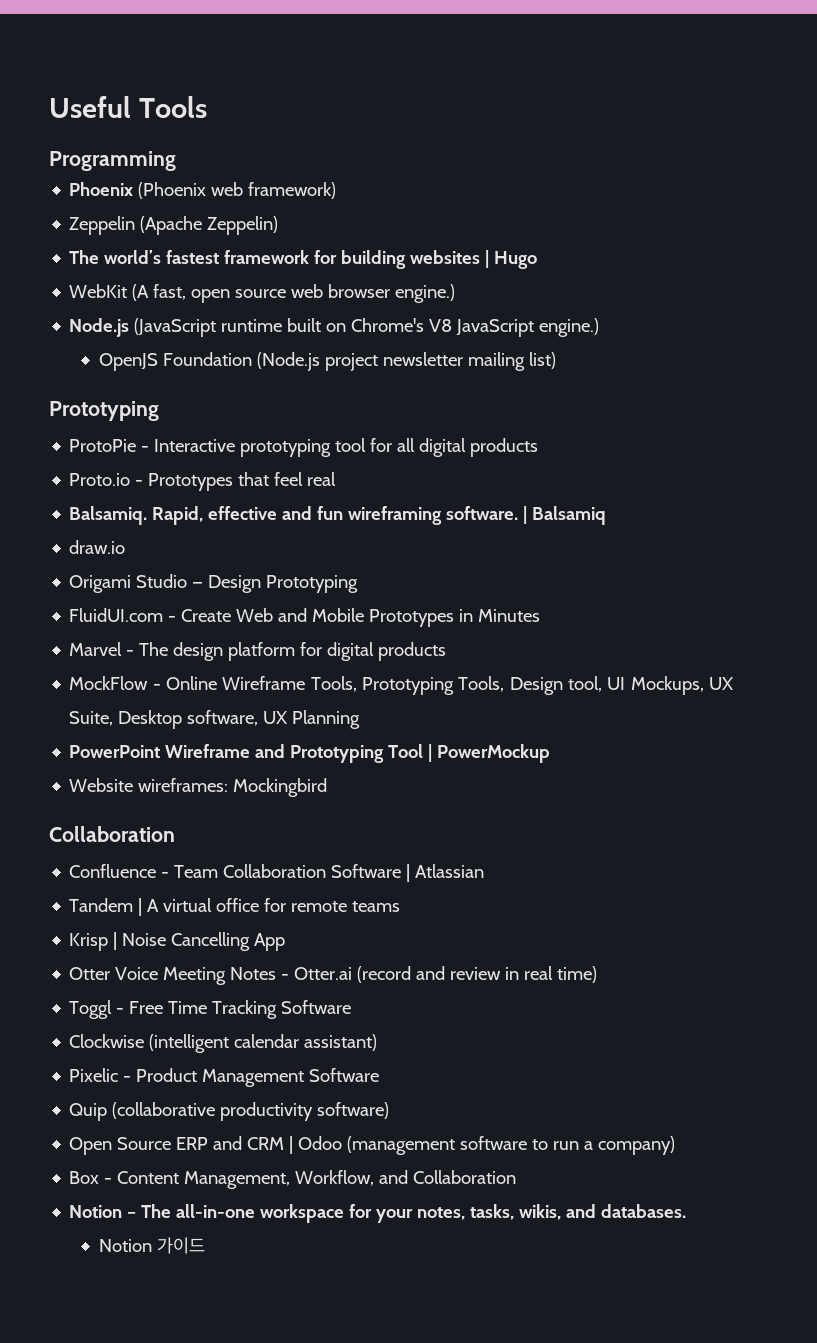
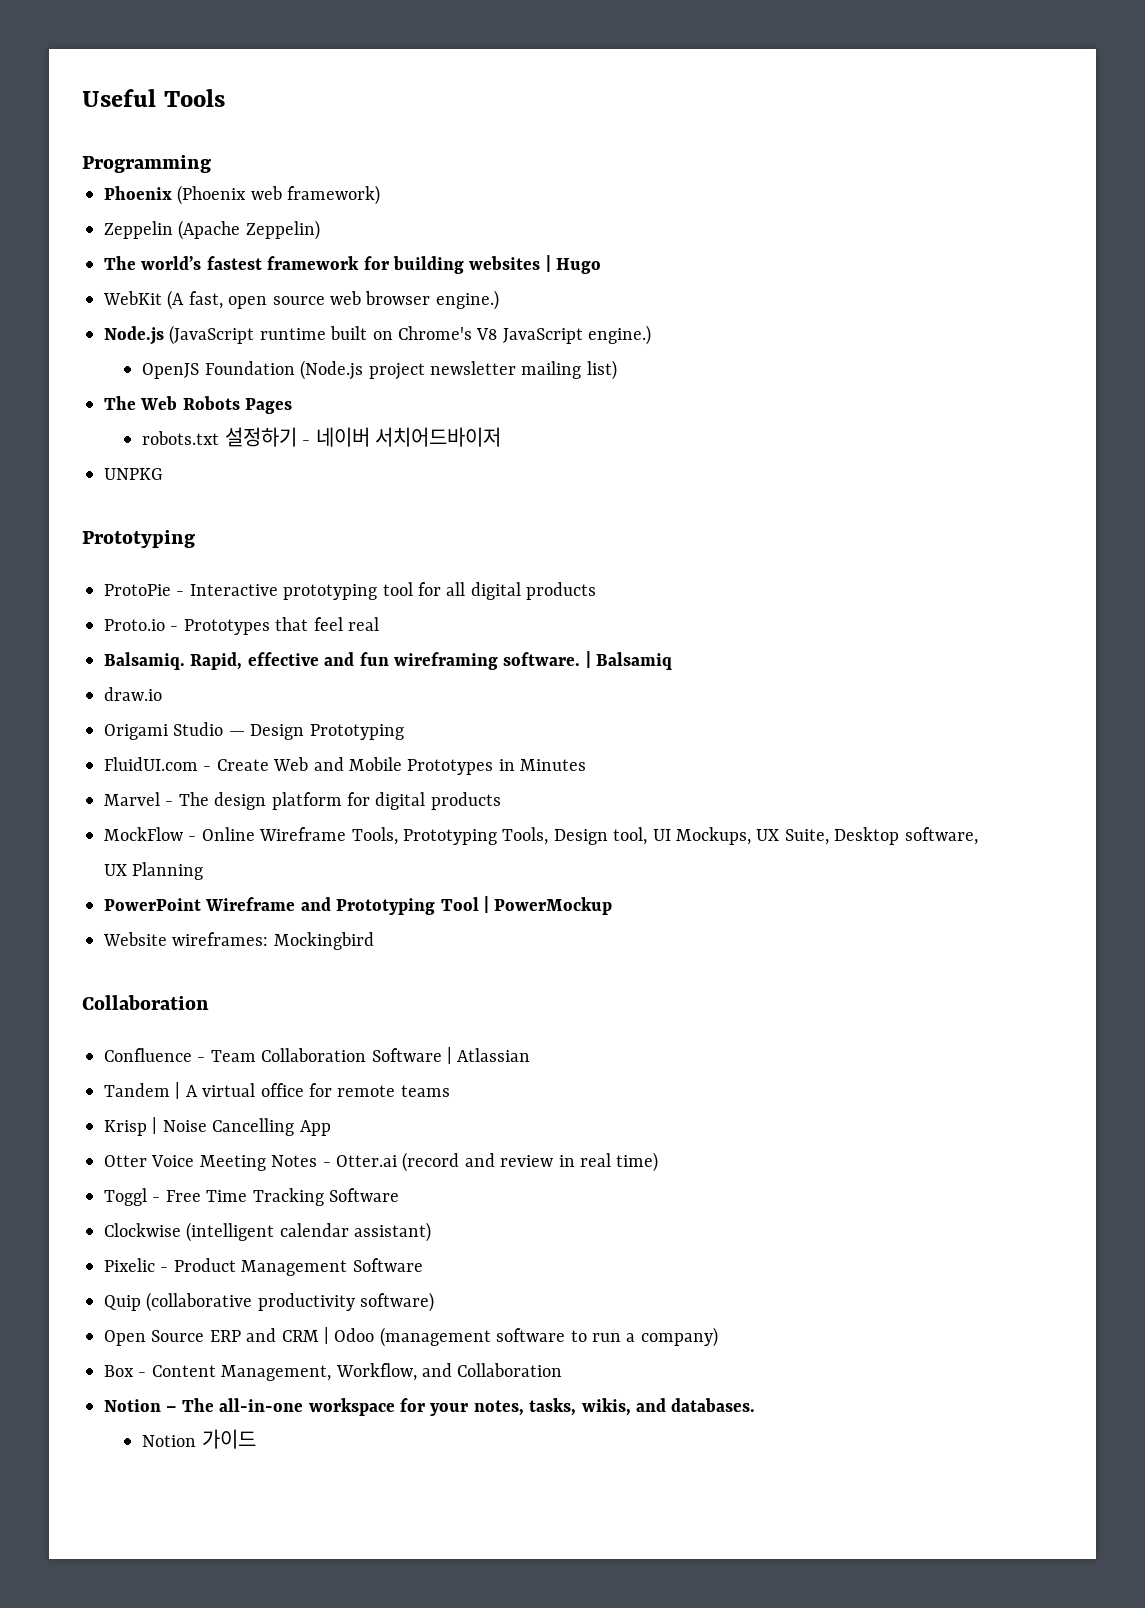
(557, 360) none -> [104,396,293,414] [142,427,501,447] [104,468,163,480] // The Web Robots Pages // robots.txt 설정하기 - 네이버 서치어드바이저 // UNPKG

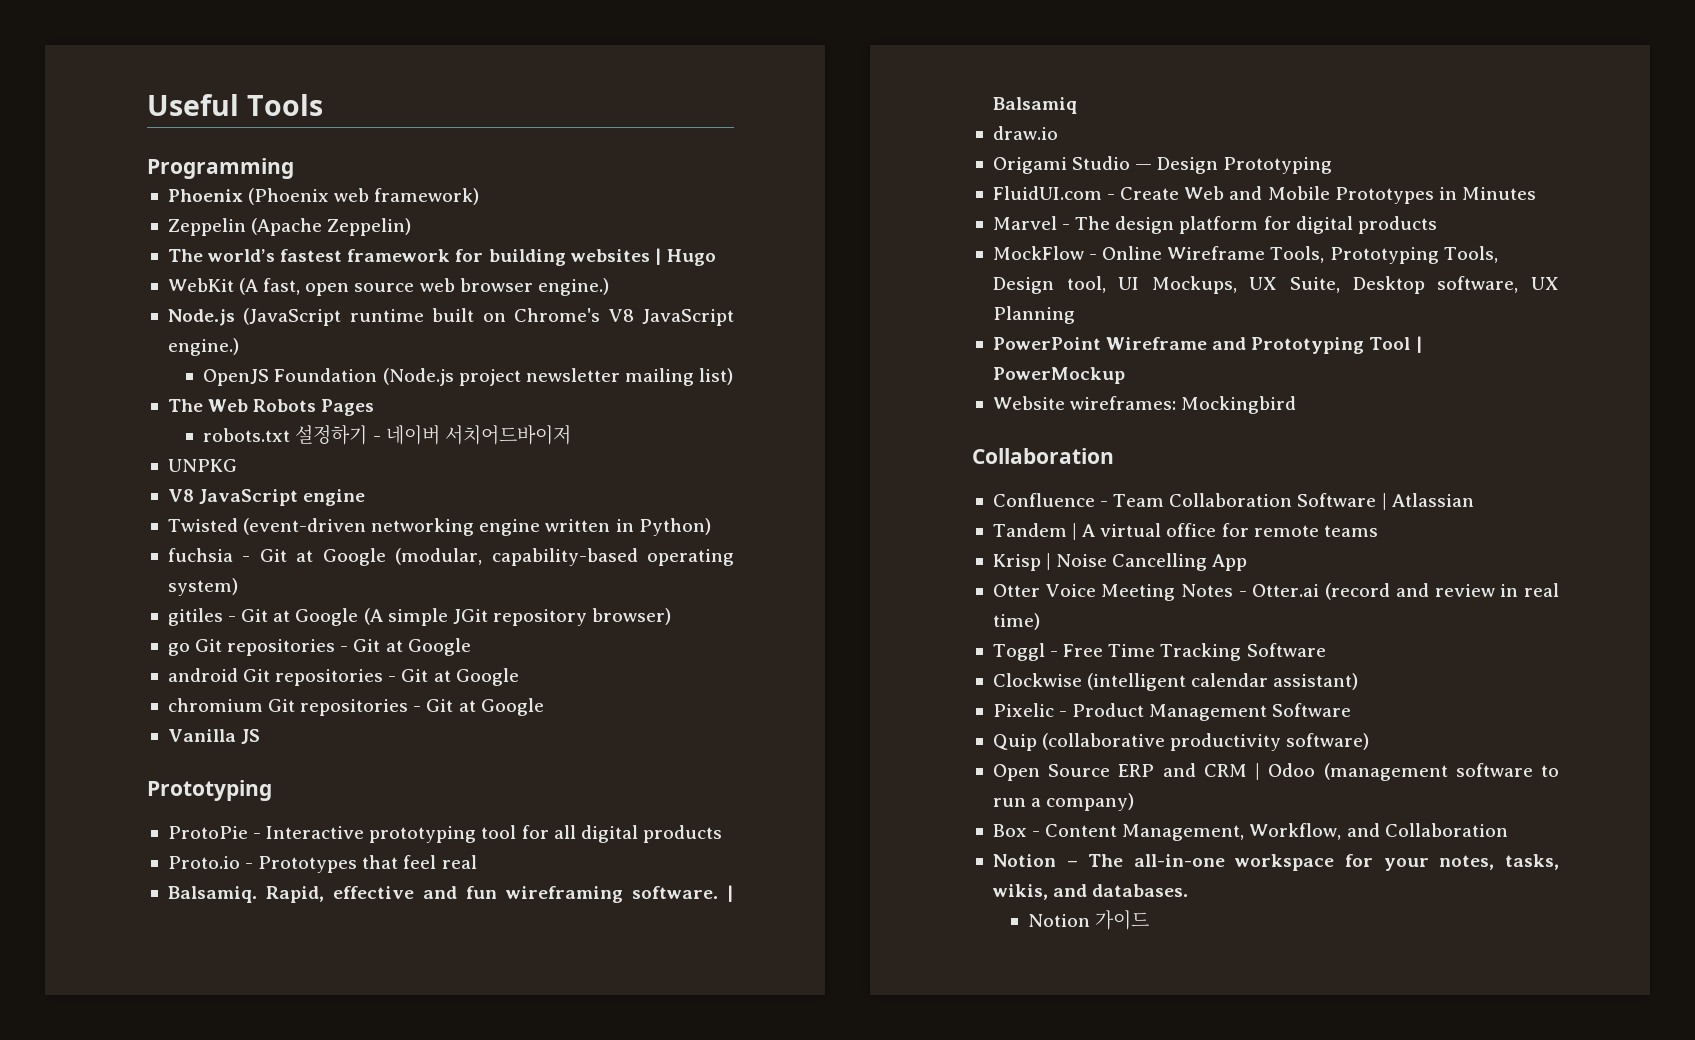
(163, 474) none -> [167,489,366,506] [167,518,711,536] [167,548,735,566] [167,578,238,596] [167,608,672,626] [167,638,471,656] [167,668,519,686] [167,698,544,716] [167,729,261,744] // V8 JavaScript engine // Twisted (event-driven networking engine written in Python) // fuchsia - Git at Google (modular, capability-based operating system) // gitiles - Git at Google (A simple JGit repository browser) // go Git repositories - Git at Google // android Git repositories - Git at Google // chromium Git repositories - Git at Google // Vanilla JS

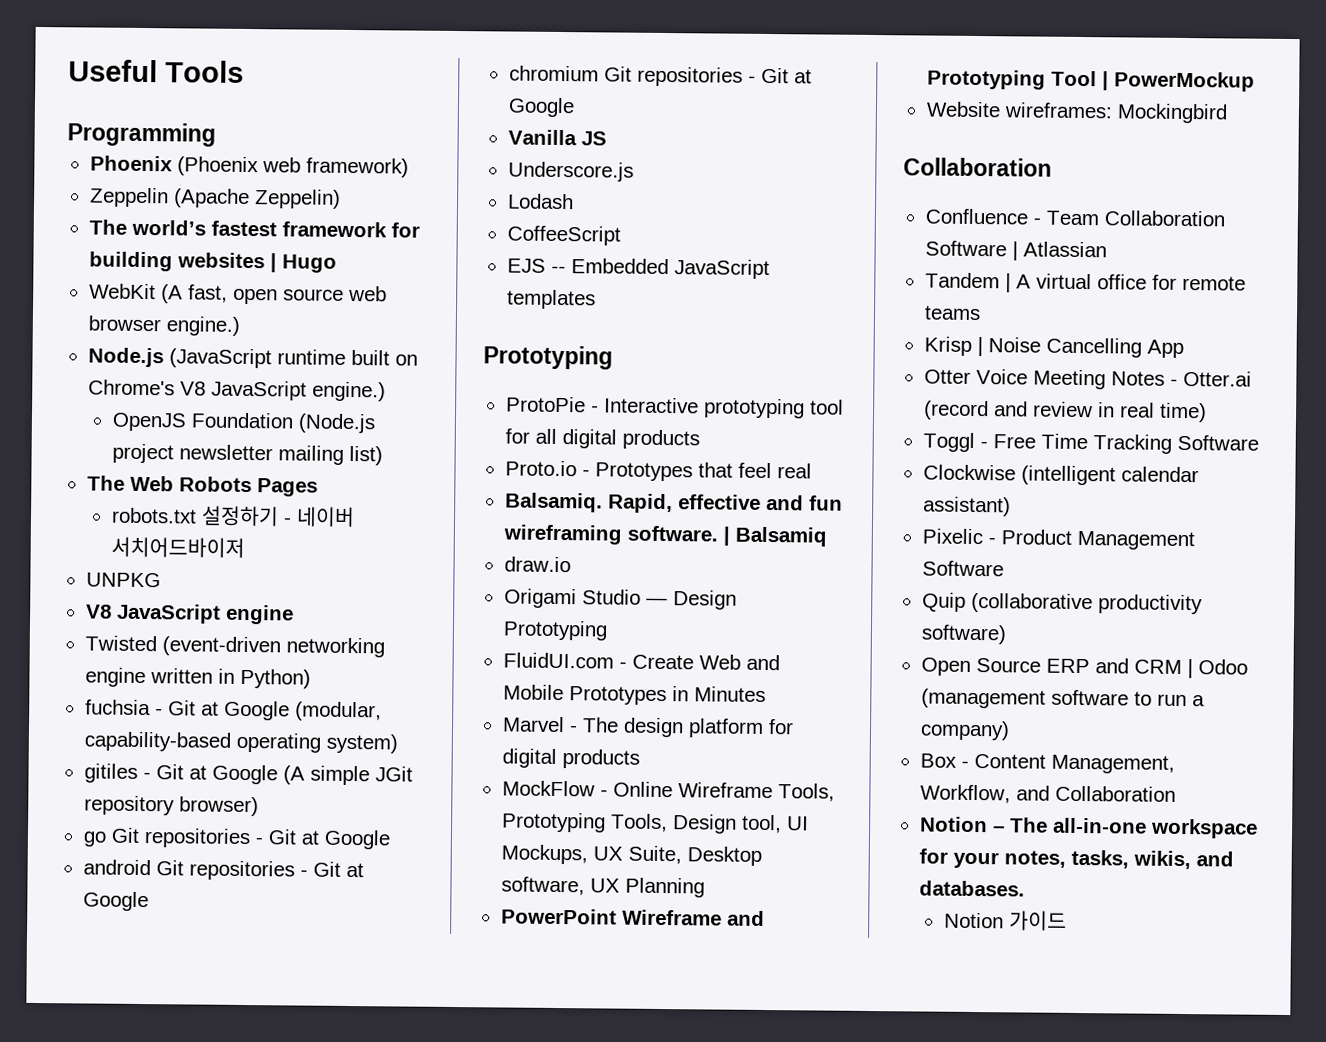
(261, 736) none -> [507,161,634,182] [506,193,574,210] [506,225,621,246] [506,258,770,280] [506,289,596,310] // Underscore.js // Lodash // CoffeeScript // EJS -- Embedded JavaScript templates

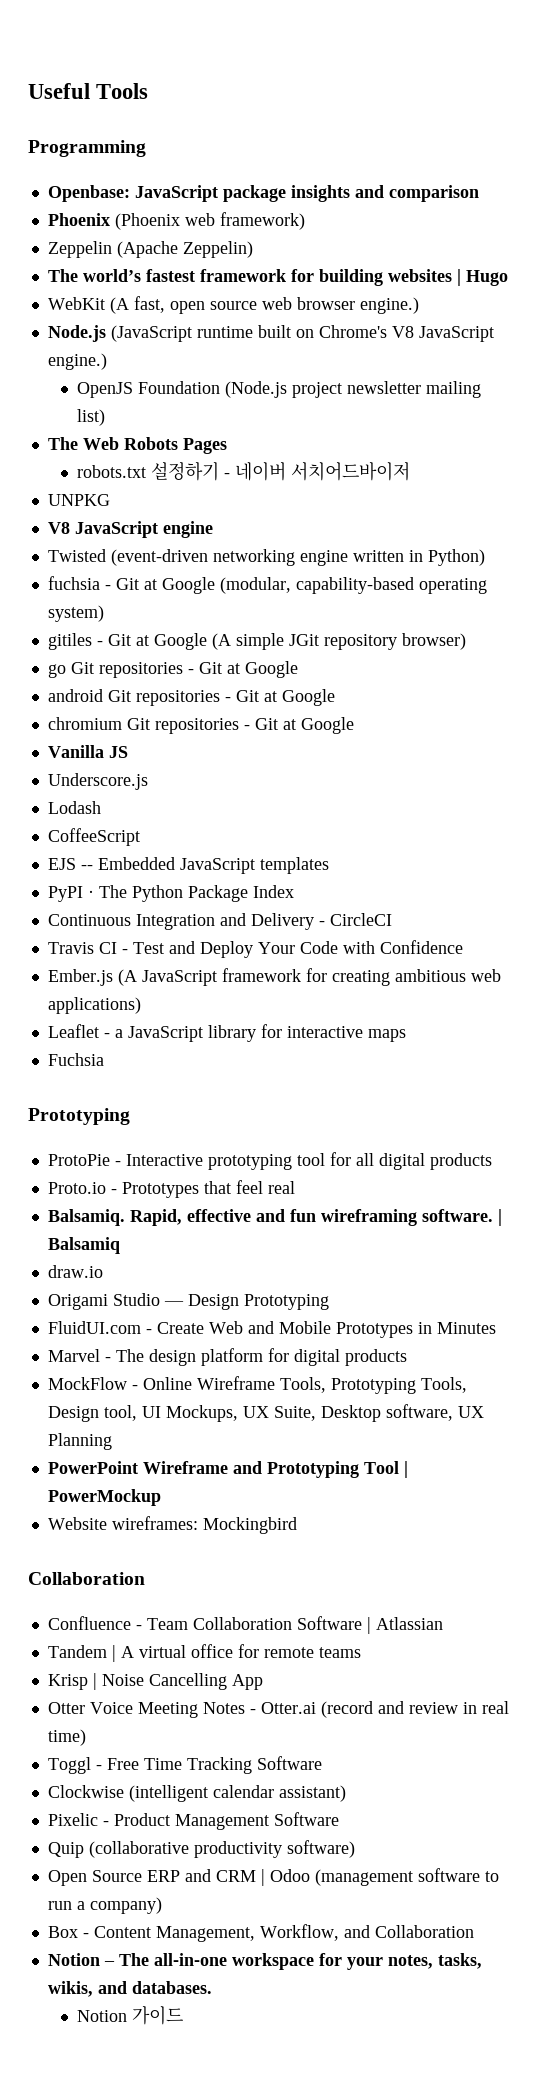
(216, 134) none -> [47,185,479,202] // Openbase: JavaScript package insights and comparison
(596, 299) none -> [47,885,294,902] [47,913,392,930] [47,940,463,958] [47,968,501,986] [47,997,141,1014] [47,1024,406,1042] [47,1053,104,1066] // PyPI · The Python Package Index // Continuous Integration and Delivery - CircleCI // Travis CI - Test and Deploy Your Code with Confidence // Ember.js (A JavaScript framework for creating ambitious web applications) // Leaflet - a JavaScript library for interactive maps // Fuchsia

